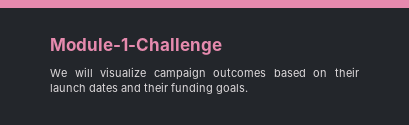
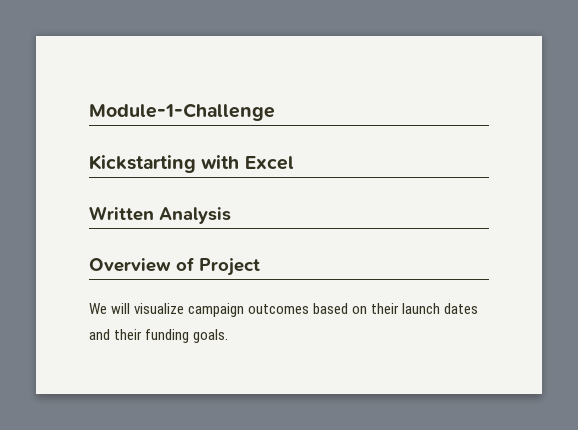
(222, 46) none -> [89,155,294,173] [89,206,231,224] [89,257,260,276] // Kickstarting with Excel // Written Analysis // Overview of Project

